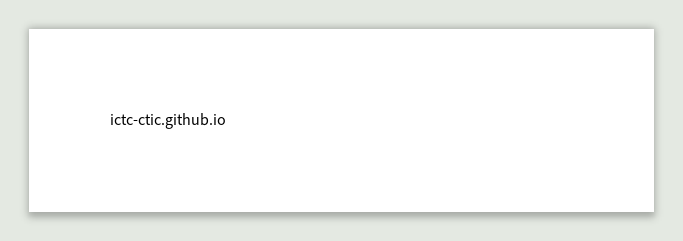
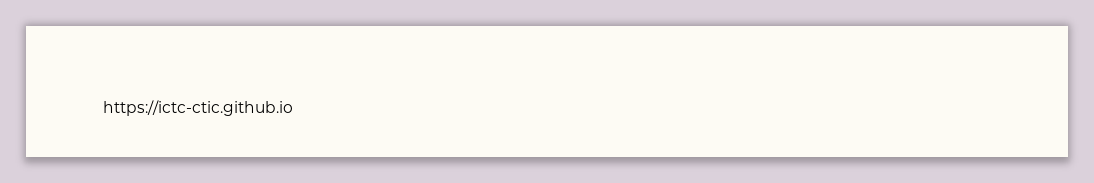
[110,113,226,129] ictc-ctic.github.io -> [103,100,293,116] https://ictc-ctic.github.io

